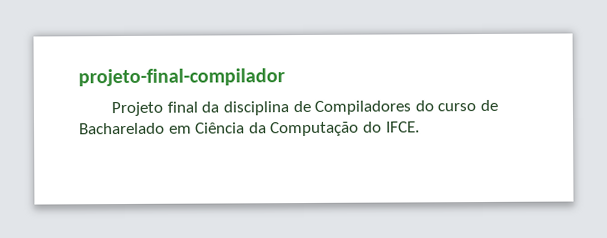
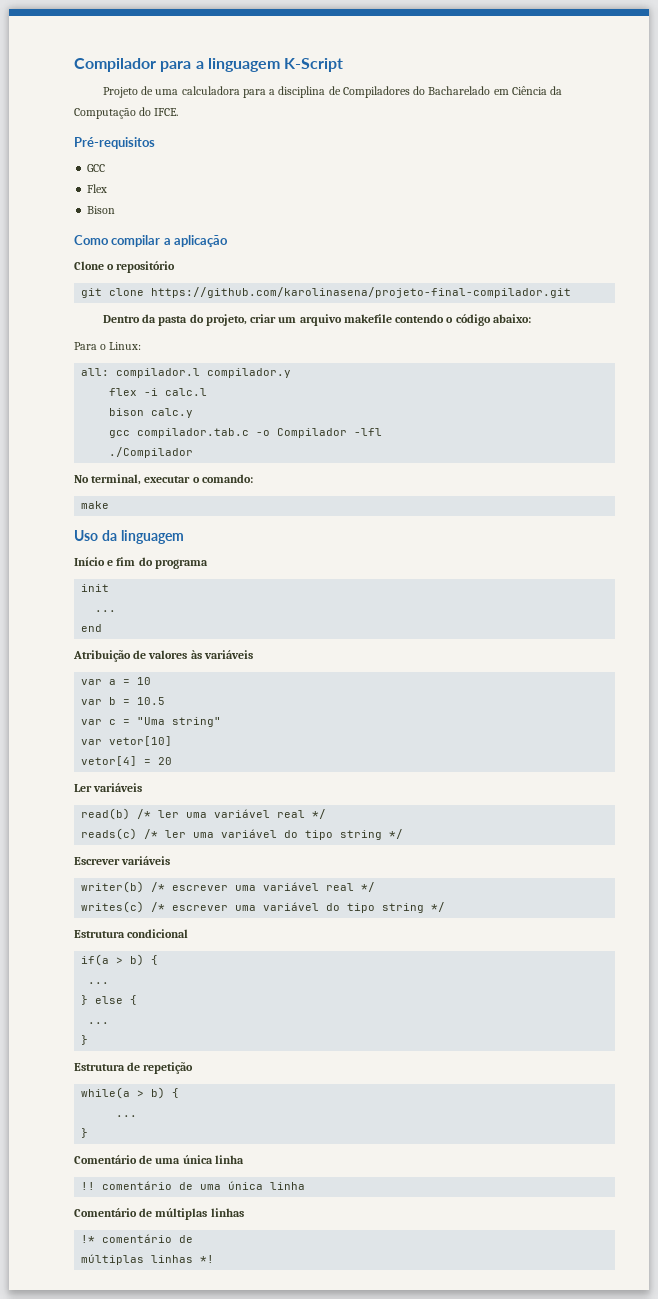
[78,68,285,87] [111,101,220,117] projeto-final-compilador // Projeto final da -> [74,58,344,72] [102,86,276,98] Compilador para a linguagem K-Script // Projeto de uma calculadora para a
[437,99,498,112] curso de -> (426, 90) none
(420, 127) none -> [74,137,155,149] [87,164,106,172] [87,184,108,193] [87,206,116,214] [74,235,229,247] [74,261,176,273] [81,287,572,298] [102,314,531,326] [74,342,142,350] [81,368,292,378] [109,388,208,396] [109,408,194,418] [109,428,383,438] [109,447,194,458] [74,474,253,485] [81,501,110,509] [74,530,184,544] [74,557,208,569] [81,584,110,592] [95,610,117,612] [81,624,103,632] [73,650,253,662] [81,677,152,685] [81,697,166,705] [81,717,222,727] [81,736,173,746] [81,756,173,766] [74,783,143,792] [81,808,327,820] [81,828,404,840] [74,856,171,865] [81,881,376,893] [81,901,446,913] [74,929,189,938] [81,954,159,966] [88,982,110,984] [81,995,138,1005] [88,1022,110,1024] [81,1035,89,1045] [74,1062,194,1074] [81,1087,180,1099] [116,1115,138,1117] [81,1128,89,1138] [74,1155,244,1164] [81,1181,306,1190] [74,1208,244,1220] [81,1234,194,1243] [81,1254,215,1265] // Pré-requisitos // GCC // Flex // Bison // Como compilar a aplicação // Clone o repositório // git clone https://github.com/karolinasena/projeto-final-compilador.git // Dentro da pasta do projeto, criar um arquivo makefile contendo o código abaixo: // Para o Linux: // all: compilador.l compilador.y // flex -i calc.l // bison calc.y // gcc compilador.tab.c -o Compilador -lfl // ./Compilador // No terminal, executar o comando: // make // Uso da linguagem // Início e fim do programa // init // ... // end // Atribuição de valores às variáveis // var a = 10 // var b = 10.5 // var c = "Uma string" // var vetor[10] // vetor[4] = 20 // Ler variáveis // read(b) /* ler uma variável real */ // reads(c) /* ler uma variável do tipo string */ // Escrever variáveis // writer(b) /* escrever uma variável real */ // writes(c) /* escrever uma variável do tipo string */ // Estrutura condicional // if(a > b) { // ... // } else { // ... // } // Estrutura de repetição // while(a > b) { // ... // } // Comentário de uma única linha // !! comentário de uma única linha // Comentário de múltiplas linhas // !* comentário de // múltiplas linhas *!

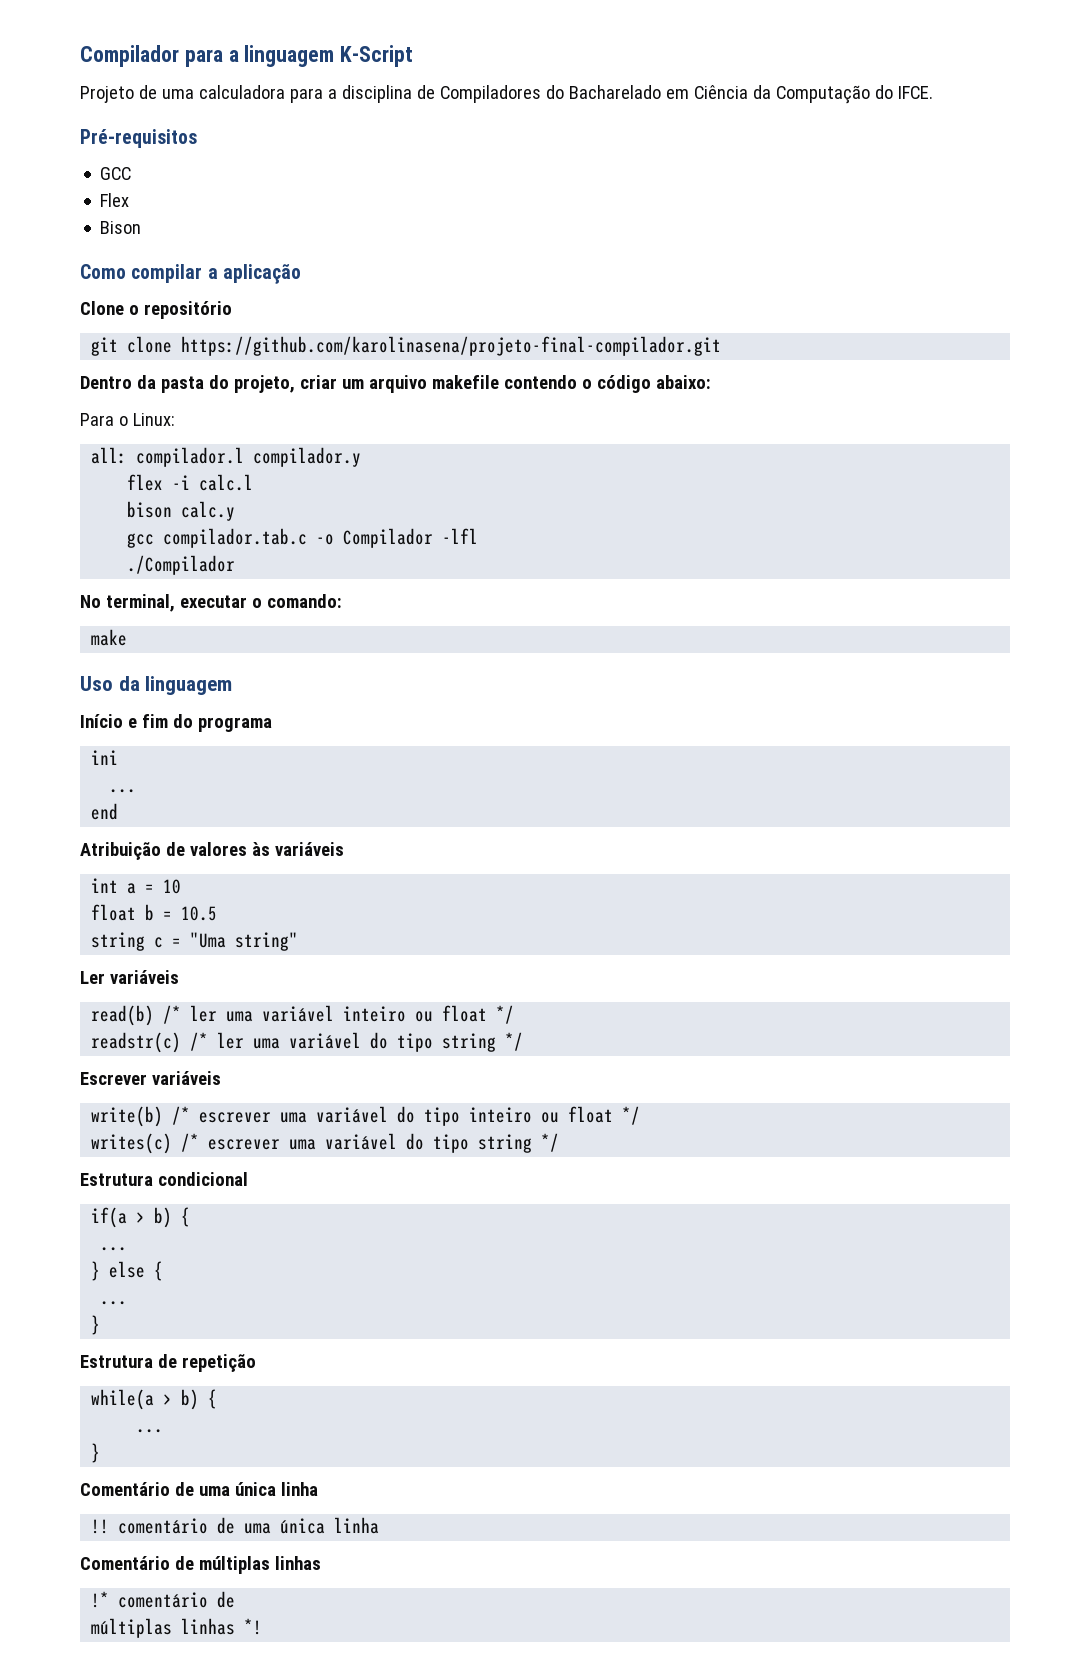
[81,584,110,592] init -> [91,750,119,765] ini
[81,679,103,685] var -> [91,878,119,893] int
[81,699,103,705] var -> [91,904,137,921] float
[81,719,103,725] var -> [91,932,146,951] string
[81,736,173,746] [81,756,173,766] // var vetor[10] // vetor[4] = 20 -> (299, 941) none
[277,809,327,819] [81,828,138,840] real */ // reads(c) -> [343,1005,515,1024] [91,1032,182,1053] inteiro ou float */ // readstr(c)
[81,881,355,893] writer(b) /* escrever uma variável real -> [91,1106,614,1127] write(b) /* escrever uma variável do tipo inteiro ou float

